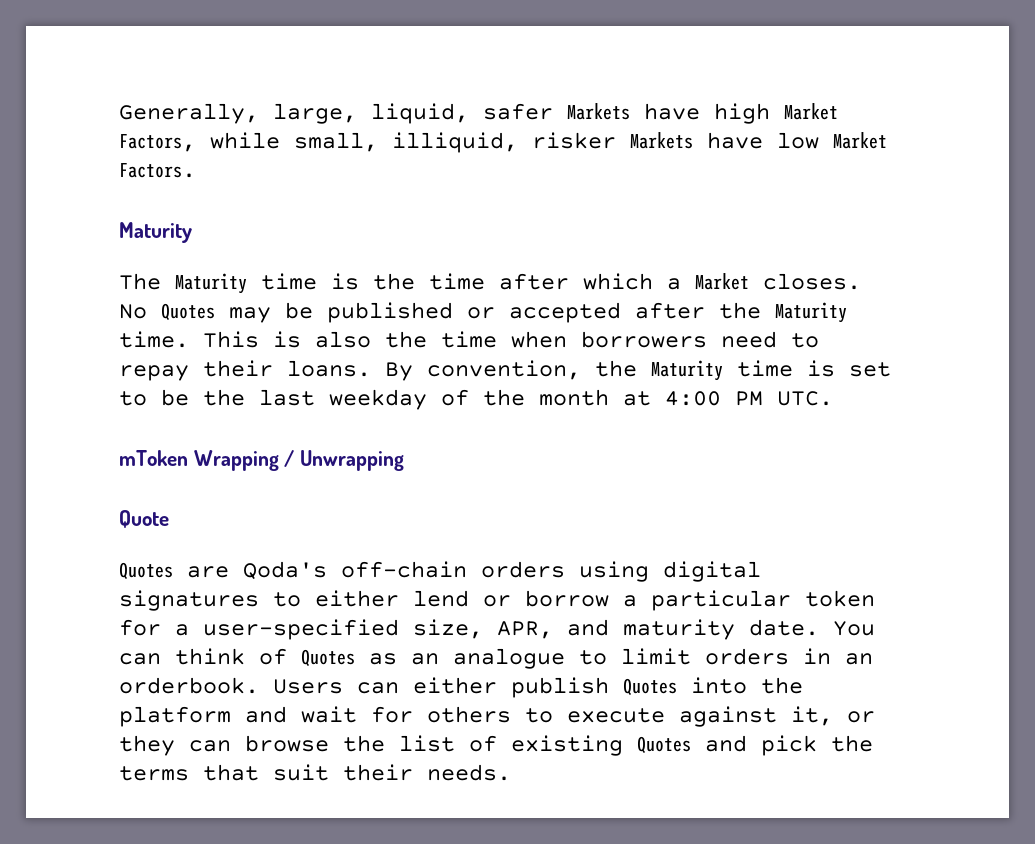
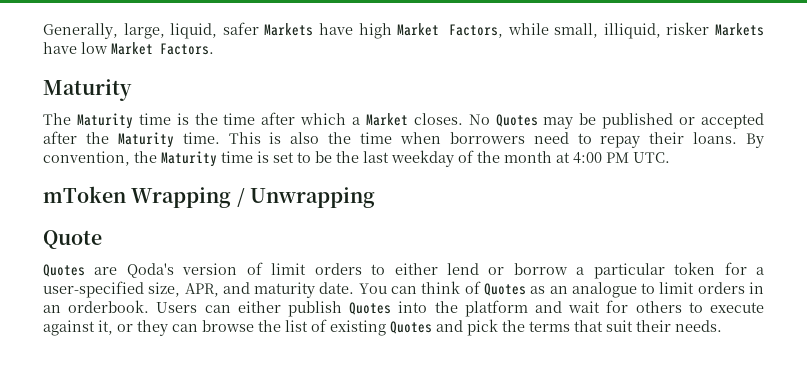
[341,561,761,582] [119,590,259,611] off-chain orders using digital signatures -> [182,262,362,275] version of limit orders

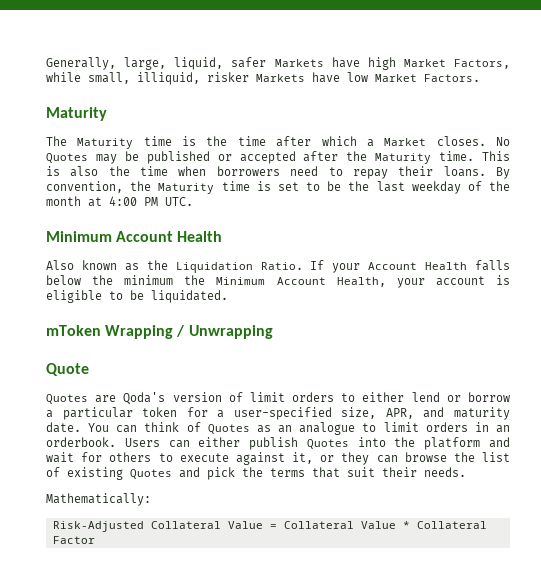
(670, 157) none -> [46,231,223,242] [46,260,510,273] [46,275,510,288] [46,290,228,303] // Minimum Account Health // Also known as the Liquidation Ratio. If your Account Health falls below the minimum the Minimum Account Health, your account is eligible to be liquidated.
(722, 326) none -> [46,493,151,506] [52,521,487,532] [52,536,95,544] // Mathematically: // Risk-Adjusted Collateral Value = Collateral Value * Collateral Factor

